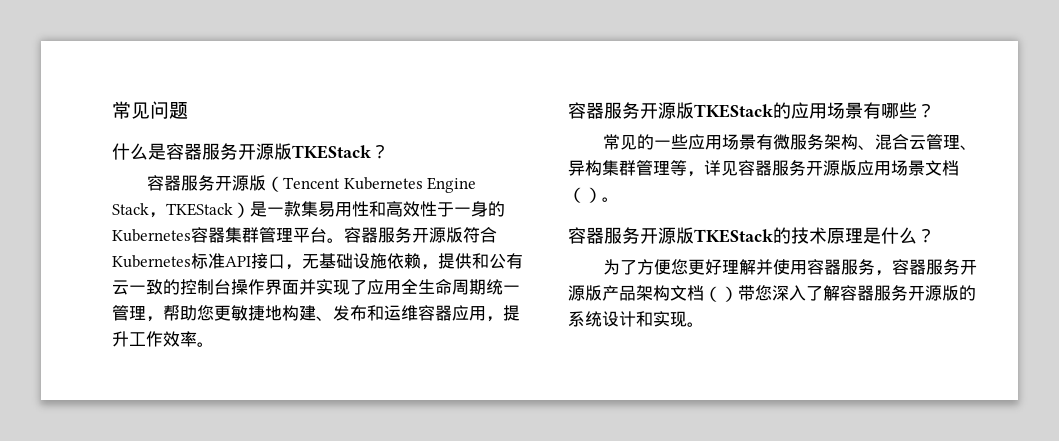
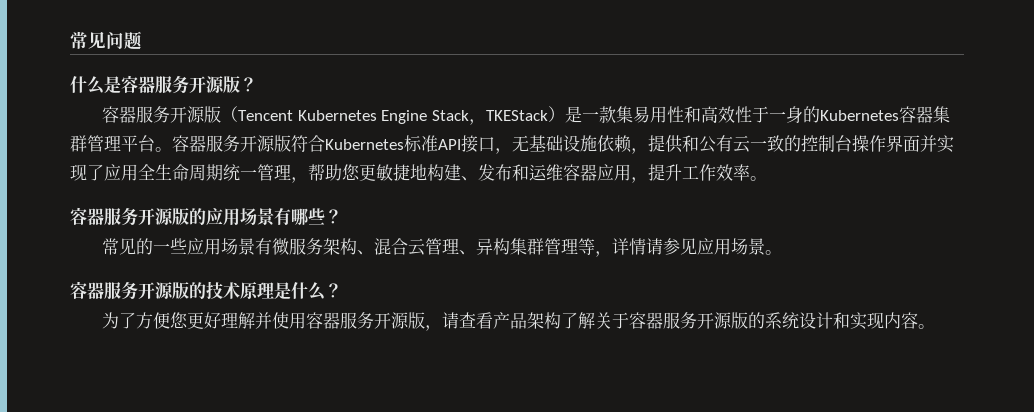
[292,145,371,159] TKEStack -> (240, 84) none
[694,104,773,118] TKEStack -> (189, 216) none
[721,160,959,176] [568,187,619,203] [568,227,773,244] 见容器服务开源版应用场景文档（）。 // 容器服务开源版TKEStack -> [628,238,782,255] [70,281,189,300] 情请参见应用场景。 // 容器服务开源版
[875,259,978,276] [568,285,840,302] ，容器服务开源版产品架构文档（）带您深入了解 -> [373,312,629,331] 开源版，请查看产品架构了解关于
(687, 319) none -> [883,312,918,329] 内容

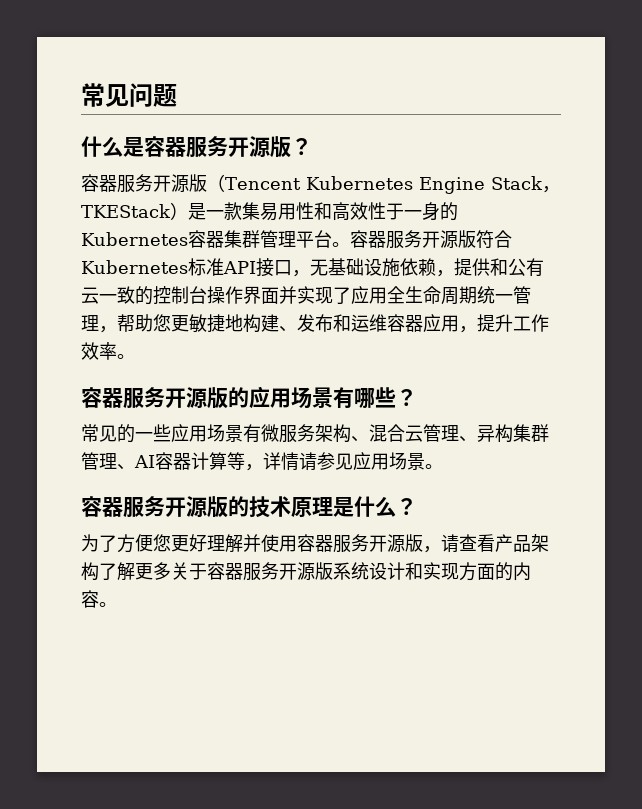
(578, 246) none -> [117,452,227,470] 、AI容器计算
(595, 320) none -> [135,562,171,580] 更多
[747,312,765,329] 的 -> (333, 571) none
(884, 320) none -> [459,562,513,581] 方面的

